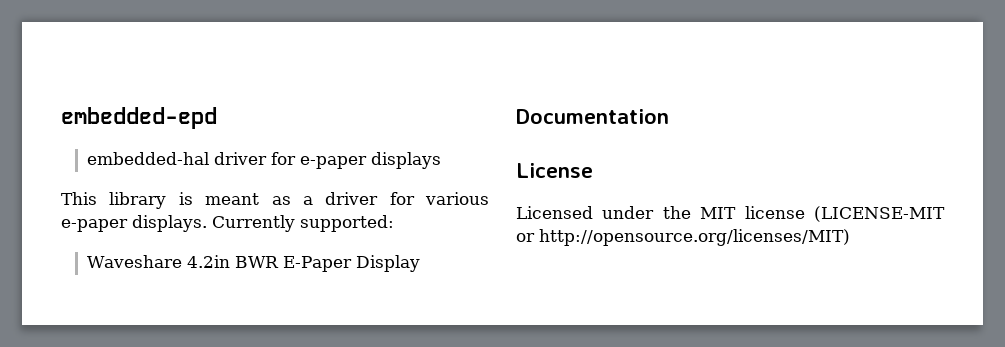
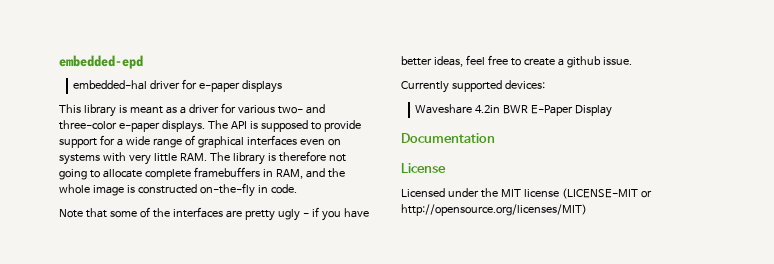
[61,215,394,232] e-paper displays. Currently supported: -> [277,104,325,114] [59,120,361,133] [59,135,341,148] [59,151,346,165] [59,167,345,180] [59,183,297,197] [59,207,369,221] [401,55,632,68] [401,80,545,93] two- and three-color e-paper displays. The API is supposed to provide support for a wide range of graphical interfaces even on systems with very little RAM. The library is therefore not going to allocate complete framebuffers in RAM, and the whole image is constructed on-the-fly in code. // Note that some of the interfaces are pretty ugly - if you have better ideas, feel free to create a github issue. // Currently supported devices:

